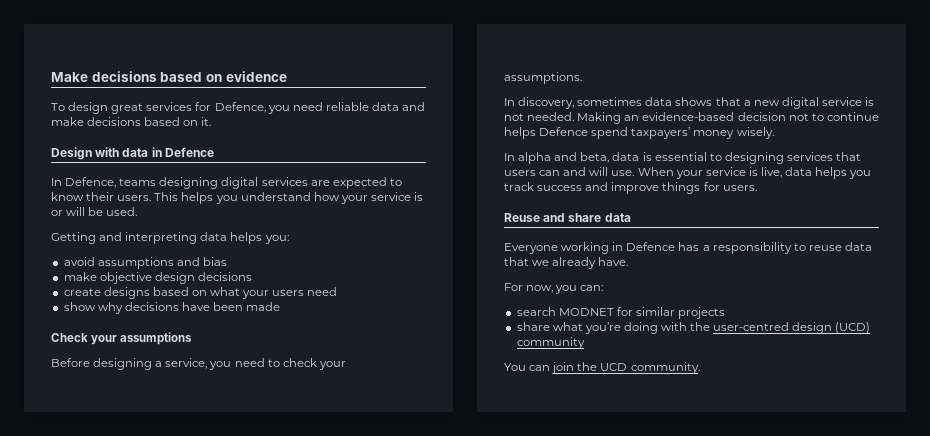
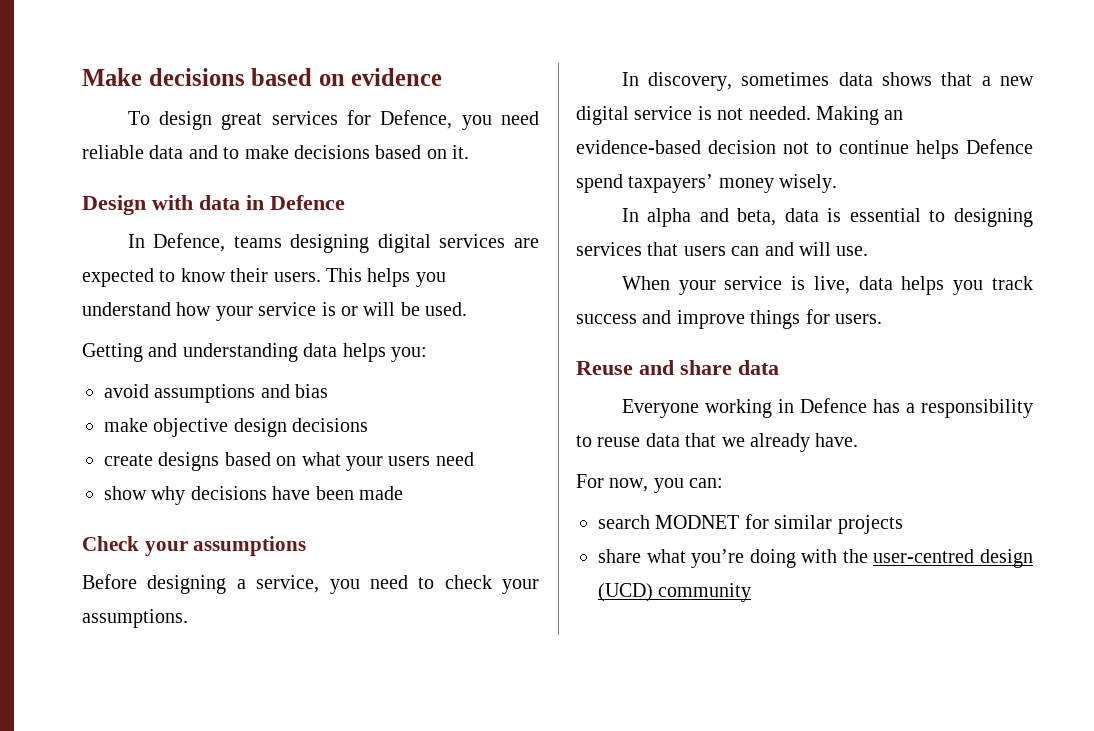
(426, 106) none -> [223,147,240,159] to
[125,232,198,244] interpreting -> [182,343,298,362] understanding
(635, 173) none -> (869, 251) //
[504,362,700,374] // You can join the UCD community. -> (752, 592) none

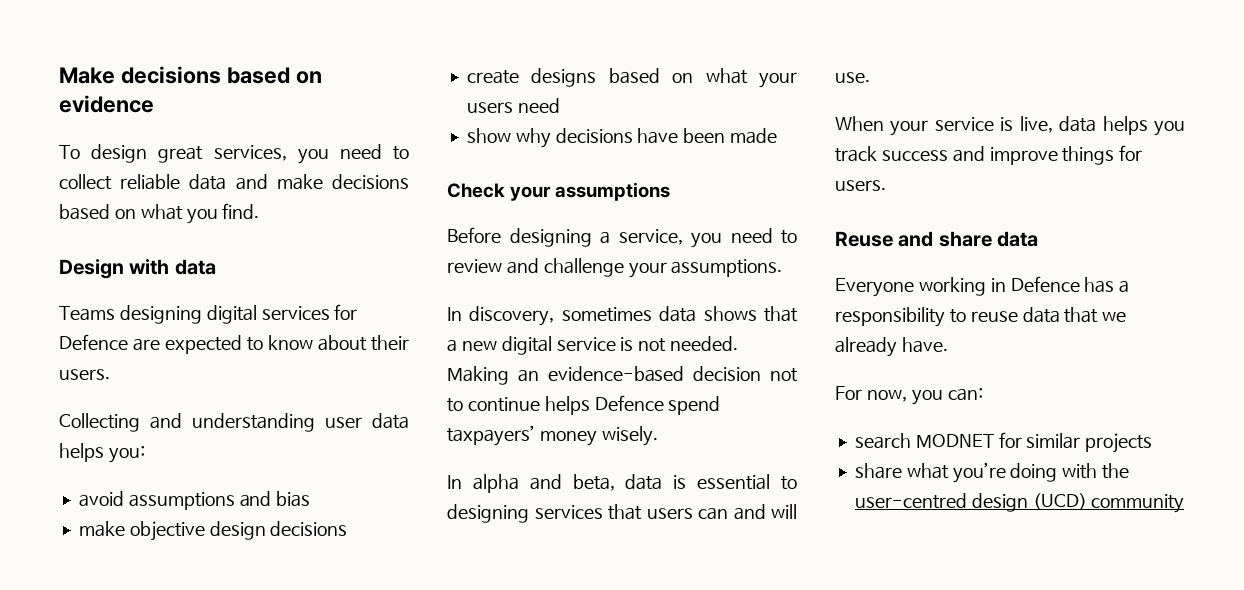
[271,110,540,130] services for Defence, you need -> [213,144,409,164] [59,174,112,190] services, you need to collect
[223,147,240,159] to -> (268, 182) none
[452,145,470,159] it. -> [140,203,260,224] what you find.
[246,195,345,210] [127,233,282,252] in Defence // In Defence, teams -> [59,306,115,321] // Teams
(506, 241) none -> [334,304,358,320] [59,334,128,350] for Defence
(226, 275) none -> [318,335,367,351] about
[326,268,446,287] [82,302,468,321] [82,343,143,362] This helps you understand how your service is or will be used. // Getting -> [59,413,140,432] // Collecting
(298, 352) none -> [324,417,362,428] user
[444,575,492,589] check -> [447,258,624,277] review and challenge

